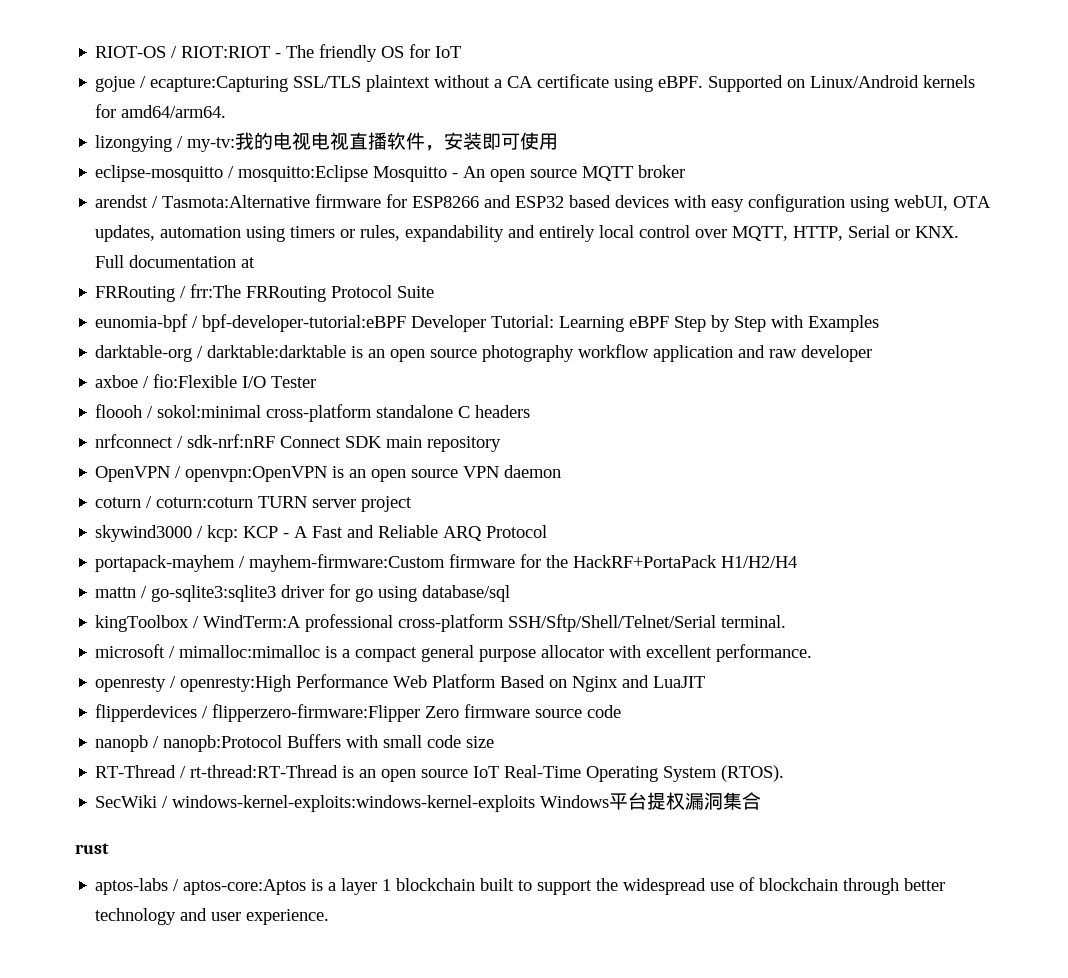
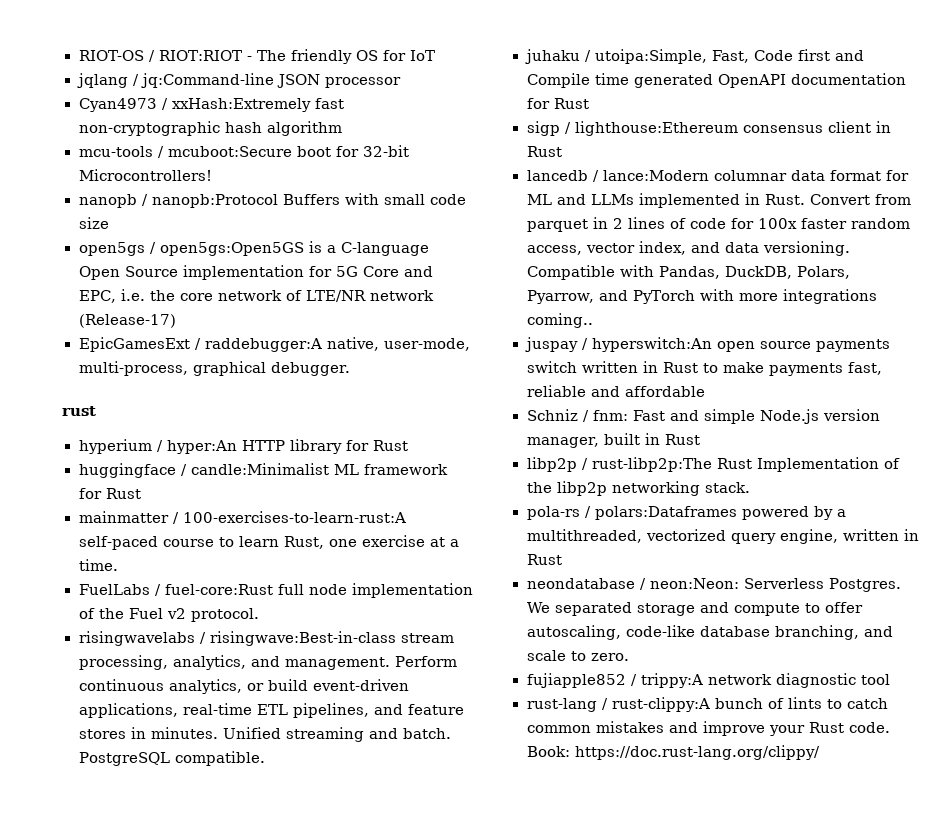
[95,74,976,92] [95,104,227,118] [95,132,559,152] [95,165,686,182] [95,194,992,212] [95,225,960,242] [95,255,256,268] [95,284,435,302] [95,314,880,332] [95,344,873,362] [95,374,317,388] [95,404,531,422] [95,434,502,452] [95,465,562,482] [95,496,413,512] [95,525,548,542] [95,554,798,572] [95,584,511,602] [95,614,787,632] [95,644,813,662] [95,674,706,692] [95,704,622,722] gojue / ecapture:Capturing SSL/TLS plaintext without a CA certificate using eBPF. Supported on Linux/Android kernels for amd64/arm64. // lizongying / my-tv:我的电视电视直播软件，安装即可使用 // eclipse-mosquitto / mosquitto:Eclipse Mosquitto - An open source MQTT broker // arendst / Tasmota:Alternative firmware for ESP8266 and ESP32 based devices with easy configuration using webUI, OTA updates, automation using timers or rules, expandability and entirely local control over MQTT, HTTP, Serial or KNX. Full documentation at // FRRouting / frr:The FRRouting Protocol Suite // eunomia-bpf / bpf-developer-tutorial:eBPF Developer Tutorial: Learning eBPF Step by Step with Examples // darktable-org / darktable:darktable is an open source photography workflow application and raw developer // axboe / fio:Flexible I/O Tester // floooh / sokol:minimal cross-platform standalone C headers // nrfconnect / sdk-nrf:nRF Connect SDK main repository // OpenVPN / openvpn:OpenVPN is an open source VPN daemon // coturn / coturn:coturn TURN server project // skywind3000 / kcp: KCP - A Fast and Reliable ARQ Protocol // portapack-mayhem / mayhem-firmware:Custom firmware for the HackRF+PortaPack H1/H2/H4 // mattn / go-sqlite3:sqlite3 driver for go using database/sql // kingToolbox / WindTerm:A professional cross-platform SSH/Sftp/Shell/Telnet/Serial terminal. // microsoft / mimalloc:mimalloc is a compact general purpose allocator with excellent performance. // openresty / openresty:High Performance Web Platform Based on Nginx and LuaJIT // flipperdevices / flipperzero-firmware:Flipper Zero firmware source code -> [76,73,401,88] [78,98,344,112] [78,121,342,136] [78,145,409,158] [78,169,212,181] jqlang / jq:Command-line JSON processor // Cyan4973 / xxHash:Extremely fast non-cryptographic hash algorithm // mcu-tools / mcuboot:Secure boot for 32-bit Microcontrollers!
[95,765,785,782] [95,792,762,812] [75,843,109,854] [95,877,946,895] [95,908,330,925] RT-Thread / rt-thread:RT-Thread is an open source IoT Real-Time Operating System (RTOS). // SecWiki / windows-kernel-exploits:windows-kernel-exploits Windows平台提权漏洞集合 // rust // aptos-labs / aptos-core:Aptos is a layer 1 blockchain built to support the widespread use of blockchain through better technology and user experience. -> [78,241,429,256] [78,265,433,280] [78,289,435,303] [78,314,176,328] [78,337,470,352] [78,361,351,376] [62,406,96,416] [78,439,408,454] [78,463,448,478] [78,488,141,499] [78,511,406,524] [78,535,459,550] [78,559,118,571] [78,583,473,598] [78,608,259,622] [78,631,454,646] [78,655,457,670] [78,679,409,694] [78,703,464,718] [78,727,451,742] [78,751,265,766] [524,49,865,64] [526,73,906,88] [526,98,589,109] [526,121,891,136] [526,146,562,157] [526,170,909,182] [526,193,911,208] [526,217,910,232] [526,241,850,256] [526,265,850,280] [526,289,878,304] [526,313,593,328] [524,337,890,352] [526,361,882,376] [526,385,705,397] [526,409,881,424] [526,433,701,448] [526,457,900,472] [526,481,750,496] [526,506,846,520] [526,529,919,544] [526,554,562,565] [526,578,901,592] [526,602,864,616] [526,625,893,640] [526,650,629,661] [526,673,890,688] [526,697,888,712] [526,721,890,736] [526,745,820,760] open5gs / open5gs:Open5GS is a C-language Open Source implementation for 5G Core and EPC, i.e. the core network of LTE/NR network (Release-17) // EpicGamesExt / raddebugger:A native, user-mode, multi-process, graphical debugger. // rust // hyperium / hyper:An HTTP library for Rust // huggingface / candle:Minimalist ML framework for Rust // mainmatter / 100-exercises-to-learn-rust:A self-paced course to learn Rust, one exercise at a time. // FuelLabs / fuel-core:Rust full node implementation of the Fuel v2 protocol. // risingwavelabs / risingwave:Best-in-class stream processing, analytics, and management. Perform continuous analytics, or build event-driven applications, real-time ETL pipelines, and feature stores in minutes. Unified streaming and batch. PostgreSQL compatible. // juhaku / utoipa:Simple, Fast, Code first and Compile time generated OpenAPI documentation for Rust // sigp / lighthouse:Ethereum consensus client in Rust // lancedb / lance:Modern columnar data format for ML and LLMs implemented in Rust. Convert from parquet in 2 lines of code for 100x faster random access, vector index, and data versioning. Compatible with Pandas, DuckDB, Polars, Pyarrow, and PyTorch with more integrations coming.. // juspay / hyperswitch:An open source payments switch written in Rust to make payments fast, reliable and affordable // Schniz / fnm: Fast and simple Node.js version manager, built in Rust // libp2p / rust-libp2p:The Rust Implementation of the libp2p networking stack. // pola-rs / polars:Dataframes powered by a multithreaded, vectorized query engine, written in Rust // neondatabase / neon:Neon: Serverless Postgres. We separated storage and compute to offer autoscaling, code-like database branching, and scale to zero. // fujiapple852 / trippy:A network diagnostic tool // rust-lang / rust-clippy:A bunch of lints to catch common mistakes and improve your Rust code. Book: https://doc.rust-lang.org/clippy/

